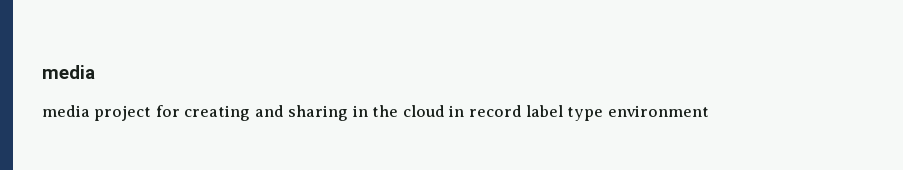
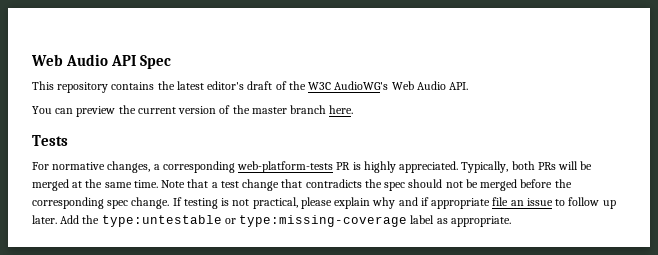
[42,65,95,79] [42,105,709,121] media // media project for creating and sharing in the cloud in record label type environment -> [31,54,172,69] [32,81,469,93] [32,105,354,117] [32,135,68,146] [32,161,593,173] [32,179,572,191] [32,197,616,209] [32,215,511,227] Web Audio API Spec // This repository contains the latest editor's draft of the W3C AudioWG's Web Audio API. // You can preview the current version of the master branch here. // Tests // For normative changes, a corresponding web-platform-tests PR is highly appreciated. Typically, both PRs will be merged at the same time. Note that a test change that contradicts the spec should not be merged before the corresponding spec change. If testing is not practical, please explain why and if appropriate file an issue to follow up later. Add the type:untestable or type:missing-coverage label as appropriate.

